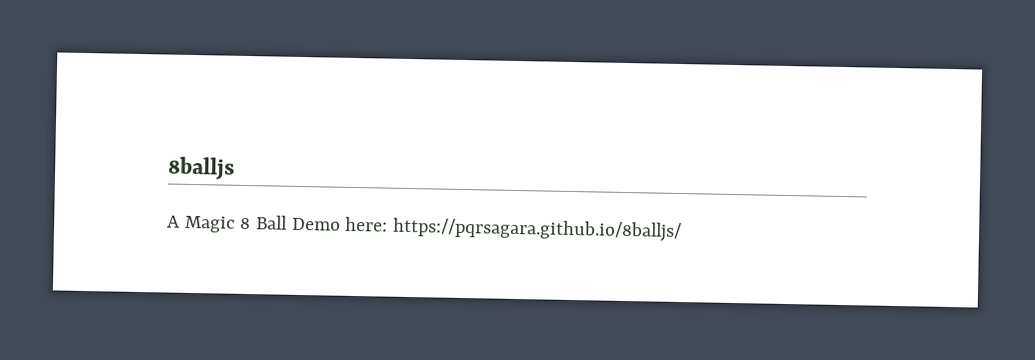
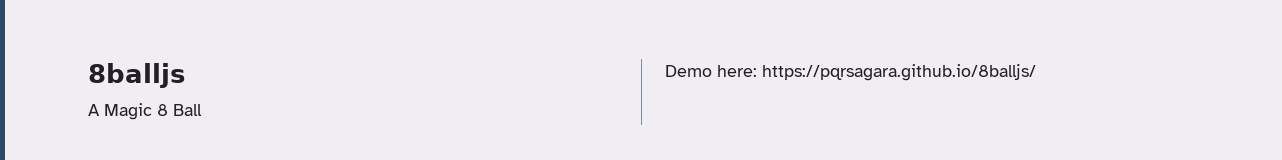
(289, 222) none -> (202, 110) //

